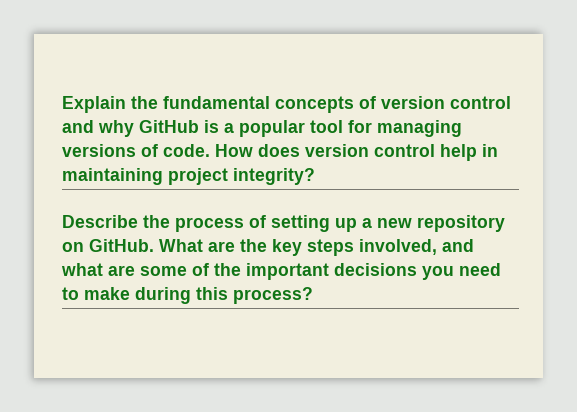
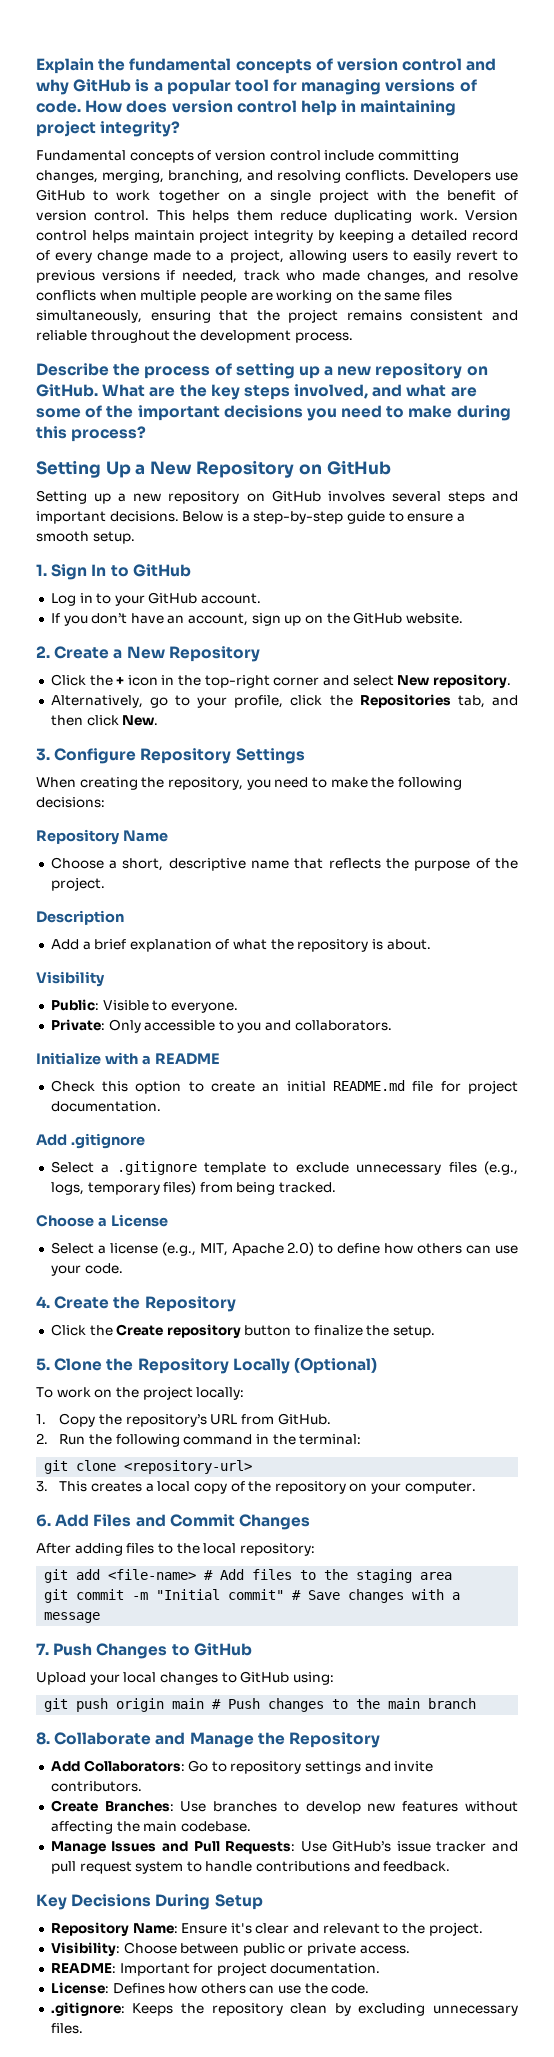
(315, 176) none -> [36,150,459,163] [36,170,518,183] [36,189,518,203] [36,210,518,223] [36,229,518,243] [36,249,518,263] [36,270,518,283] [36,290,452,303] [36,309,518,323] [36,330,353,343] // Fundamental concepts of version control include committing changes, merging, branching, and resolving conflicts. Developers use GitHub to work together on a single project with the benefit of version control. This helps them reduce duplicating work. Version control helps maintain project integrity by keeping a detailed record of every change made to a project, allowing users to easily revert to previous versions if needed, track who made changes, and resolve conflicts when multiple people are working on the same files simultaneously, ensuring that the project remains consistent and reliable throughout the development process.
(313, 295) none -> [36,460,391,478] [36,490,518,504] [36,511,465,524] [36,531,135,544] [36,564,191,580] [50,592,262,606] [50,612,463,626] [36,646,260,662] [50,674,511,688] [50,694,518,708] [50,715,159,726] [36,748,305,764] [36,777,462,790] [36,797,105,808] [36,829,168,845] [50,857,518,871] [50,877,105,891] [36,910,124,925] [50,939,431,952] [36,971,105,987] [50,999,238,1013] [50,1019,392,1033] [36,1052,220,1065] [50,1080,518,1094] [50,1101,161,1112] [36,1133,145,1149] [50,1161,518,1175] [50,1181,337,1195] [36,1214,168,1227] [50,1242,518,1256] [50,1263,123,1276] [36,1296,236,1312] [50,1324,436,1338] [36,1357,377,1374] [36,1386,245,1400] [36,1413,331,1427] [36,1433,362,1447] [44,1460,253,1474] [36,1481,476,1494] [36,1514,310,1530] [36,1543,315,1556] [44,1569,453,1583] [44,1589,461,1603] [44,1612,101,1623] [36,1643,252,1659] [36,1671,334,1685] [44,1698,477,1712] [36,1732,380,1748] [50,1760,434,1774] [50,1781,142,1792] [50,1800,518,1814] [50,1821,251,1834] [50,1840,518,1854] [50,1861,451,1874] [36,1894,263,1910] [50,1922,483,1936] [50,1942,410,1956] [50,1962,381,1976] [50,1982,370,1994] [50,2002,518,2016] [50,2023,83,2034] // Setting Up a New Repository on GitHub // Setting up a new repository on GitHub involves several steps and important decisions. Below is a step-by-step guide to ensure a smooth setup. // 1. Sign In to GitHub // Log in to your GitHub account. // If you don’t have an account, sign up on the GitHub website. // 2. Create a New Repository // Click the + icon in the top-right corner and select New repository. // Alternatively, go to your profile, click the Repositories tab, and then click New. // 3. Configure Repository Settings // When creating the repository, you need to make the following decisions: // Repository Name // Choose a short, descriptive name that reflects the purpose of the project. // Description // Add a brief explanation of what the repository is about. // Visibility // Public: Visible to everyone. // Private: Only accessible to you and collaborators. // Initialize with a README // Check this option to create an initial README.md file for project documentation. // Add .gitignore // Select a .gitignore template to exclude unnecessary files (e.g., logs, temporary files) from being tracked. // Choose a License // Select a license (e.g., MIT, Apache 2.0) to define how others can use your code. // 4. Create the Repository // Click the Create repository button to finalize the setup. // 5. Clone the Repository Locally (Optional) // To work on the project locally: // 1. Copy the repository’s URL from GitHub. // 2. Run the following command in the terminal: // git clone <repository-url> // 3. This creates a local copy of the repository on your computer. // 6. Add Files and Commit Changes // After adding files to the local repository: // git add <file-name> # Add files to the staging area // git commit -m "Initial commit" # Save changes with a message // 7. Push Changes to GitHub // Upload your local changes to GitHub using: // git push origin main # Push changes to the main branch // 8. Collaborate and Manage the Repository // Add Collaborators: Go to repository settings and invite contributors. // Create Branches: Use branches to develop new features without affecting the main codebase. // Manage Issues and Pull Requests: Use GitHub’s issue tracker and pull request system to handle contributions and feedback. // Key Decisions During Setup // Repository Name: Ensure it's clear and relevant to the project. // Visibility: Choose between public or private access. // README: Important for project documentation. // License: Defines how others can use the code. // .gitignore: Keeps the repository clean by excluding unnecessary files.

